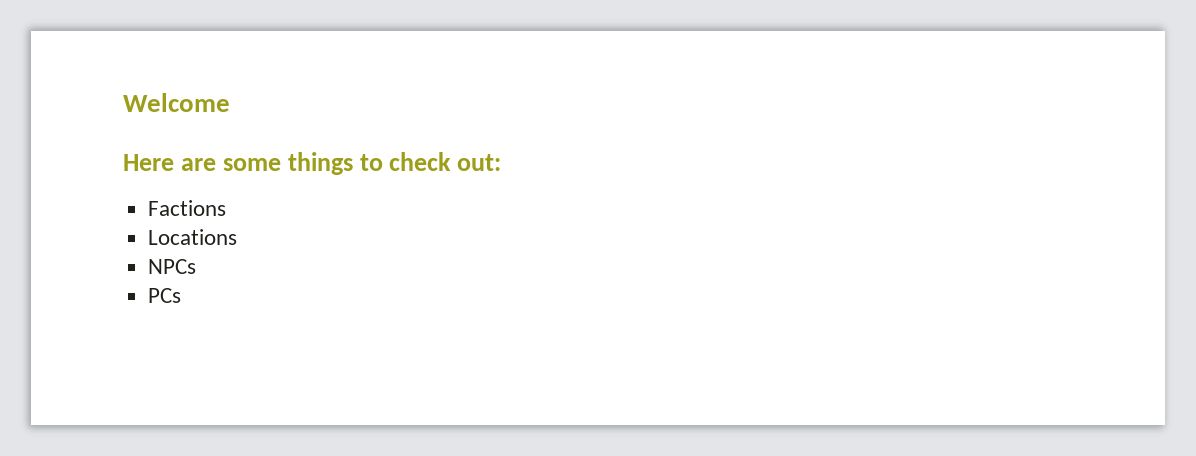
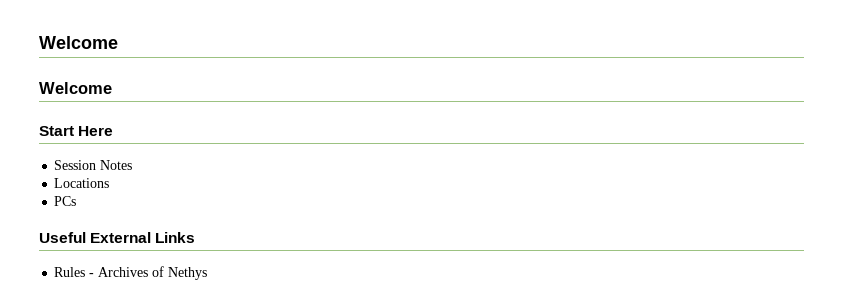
[123,93,230,112] Welcome // -> [39,36,118,49] [39,82,112,94] [39,126,74,136] Welcome // Welcome // Start
[180,152,502,175] [148,200,227,216] [148,229,238,245] [148,259,197,274] [148,288,182,303] are some things to check out: // Factions // Locations // NPCs // PCs -> [54,160,133,170] [54,178,110,188] [54,196,77,206] [39,232,196,243] [54,266,208,280] // Session Notes // Locations // PCs // Useful External Links // Rules - Archives of Nethys

